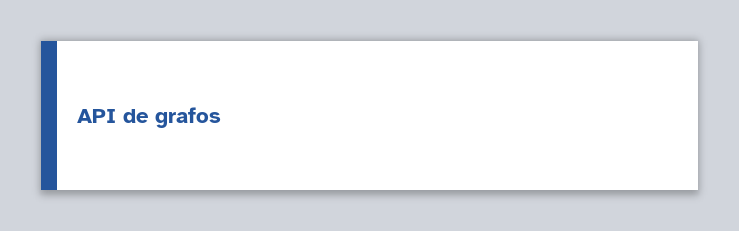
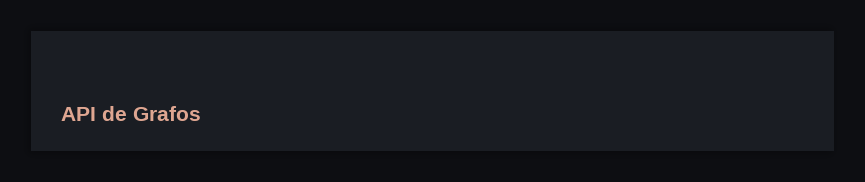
[155,107,221,128] grafos -> [133,106,201,121] Grafos

